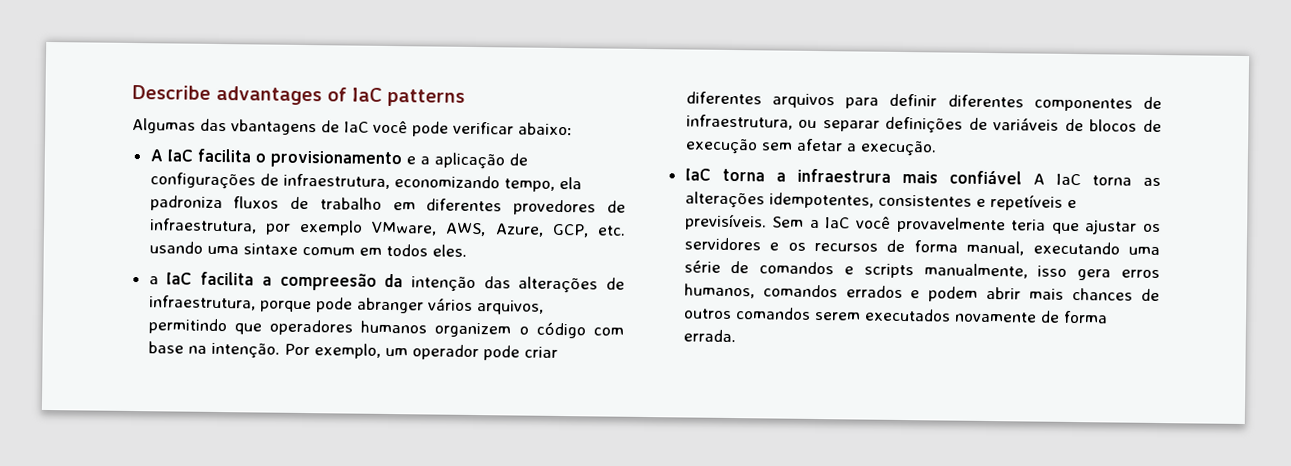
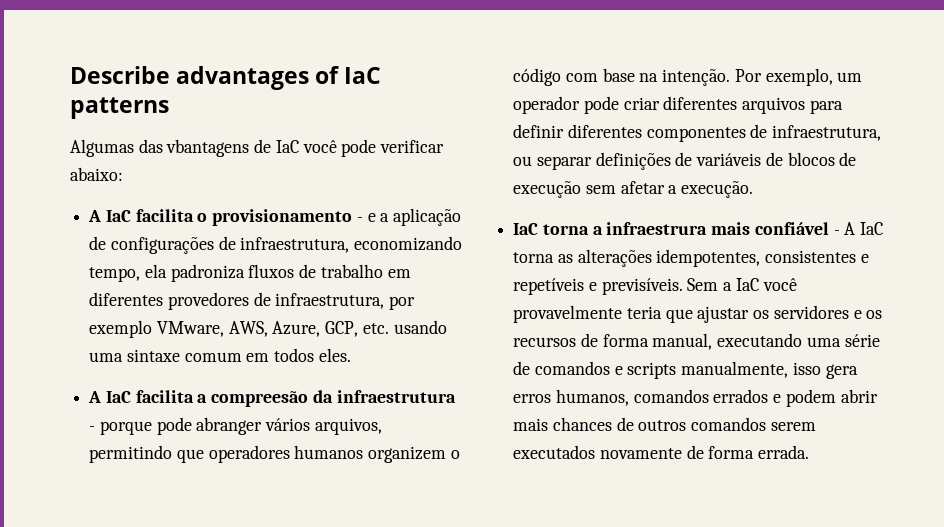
(402, 159) none -> [356,217,363,222] -
[148,276,159,285] a -> [88,391,102,403] A
[410,276,625,294] [148,295,256,311] intenção das alterações de infraestrutura, -> [336,390,456,403] [89,426,96,431] infraestrutura -
(1022, 177) none -> [833,230,840,235] -

